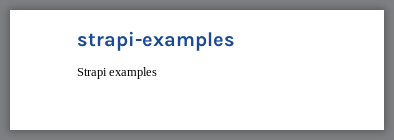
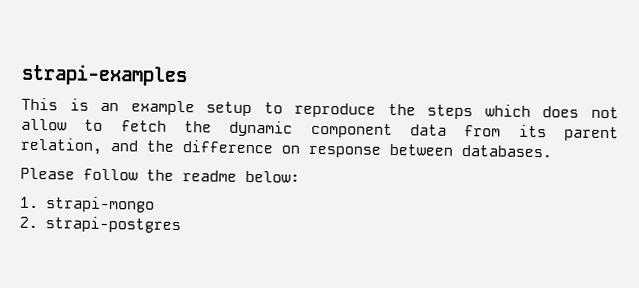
[77,67,158,79] Strapi examples -> [21,97,619,120] [21,118,619,142] [20,137,552,158] [20,167,300,183] [20,196,155,213] [19,216,181,234] This is an example setup to reproduce the steps which does not allow to fetch the dynamic component data from its parent relation, and the difference on response between databases. // Please follow the readme below: // 1. strapi-mongo // 2. strapi-postgres

